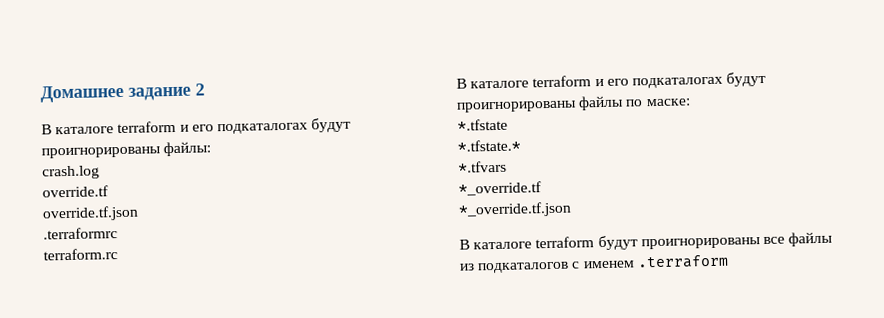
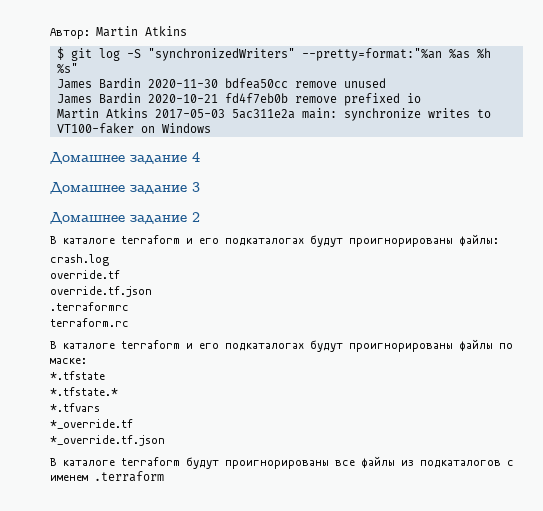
(40, 93) none -> [50,26,187,39] [56,47,491,61] [56,63,78,74] [56,78,386,89] [56,93,421,106] [56,108,491,121] [56,123,211,134] [50,152,200,164] [50,182,200,194] Автор: Martin Atkins // $ git log -S "synchronizedWriters" --pretty=format:"%an %as %h %s" // James Bardin 2020-11-30 bdfea50cc remove unused // James Bardin 2020-10-21 fd4f7eb0b remove prefixed io // Martin Atkins 2017-05-03 5ac311e2a main: synchronize writes to VT100-faker on Windows // Домашнее задание 4 // Домашнее задание 3 //

